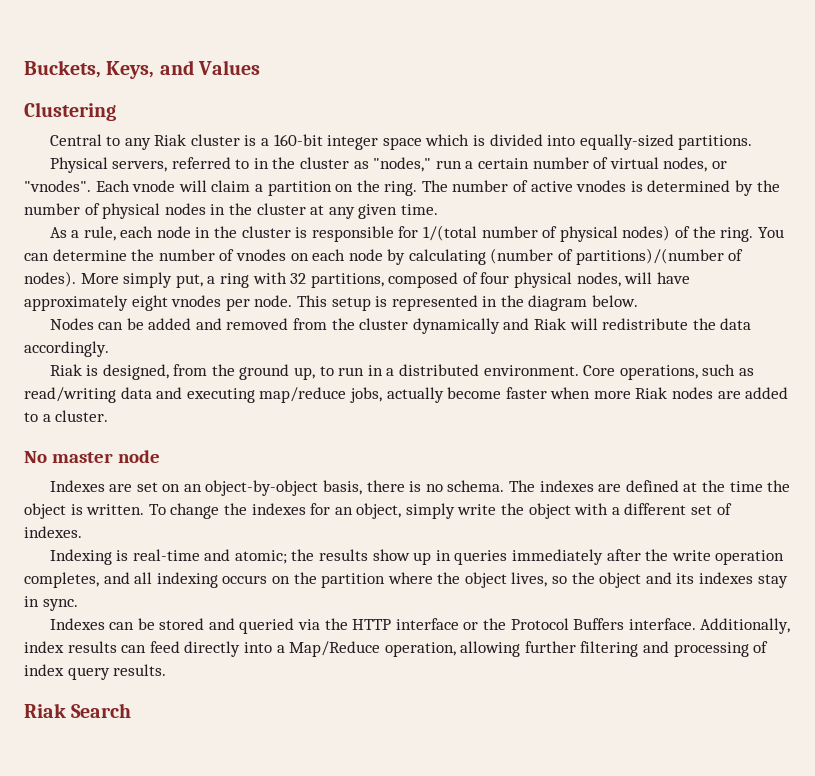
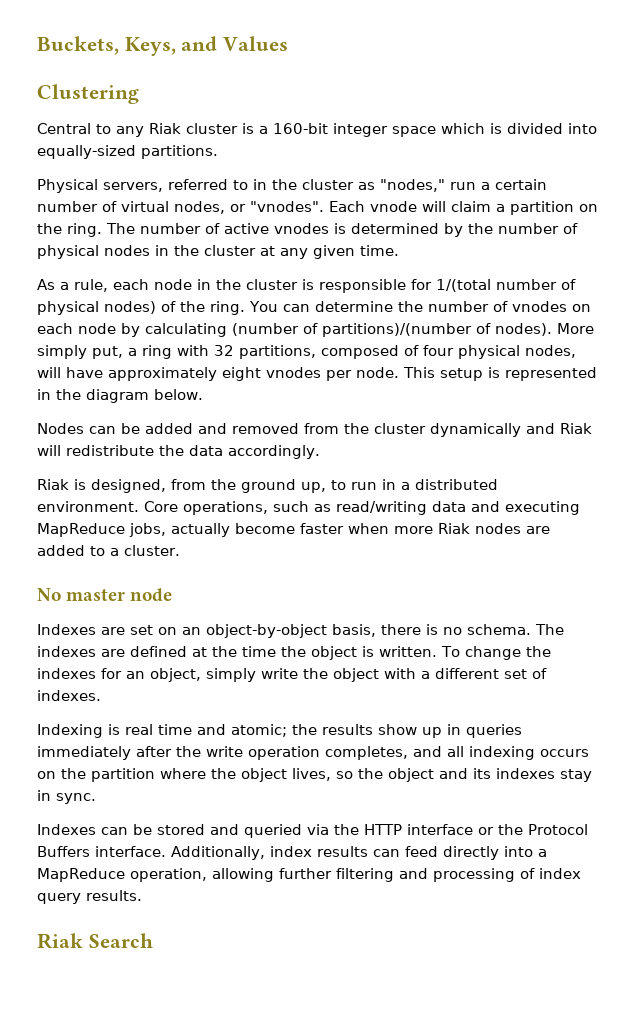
[259,387,347,403] map/reduce -> [37,523,125,537] MapReduce
[132,549,200,561] real-time -> [125,724,192,735] real time
[289,641,381,657] Map/Reduce -> [37,868,125,882] MapReduce

